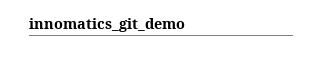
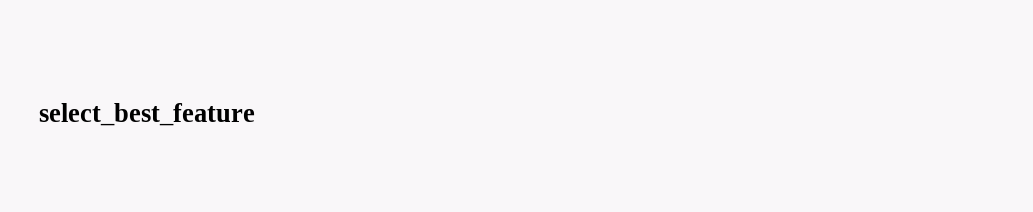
[29,18,185,32] innomatics_git_demo -> [39,103,255,126] select_best_feature

